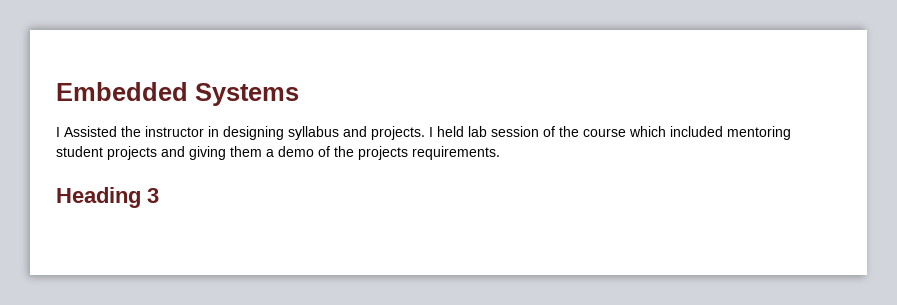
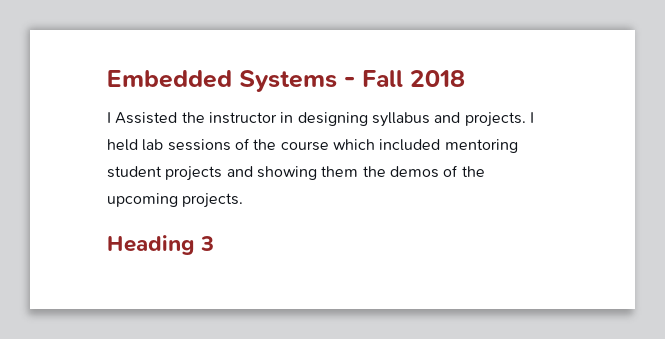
(299, 94) none -> [344,70,465,87] - Fall 2018
[491,126,539,137] session -> [167,139,231,151] sessions
[189,146,500,160] giving them a demo of the projects requirements. -> [256,165,485,180] [107,193,244,208] showing them the demos of the upcoming projects.

